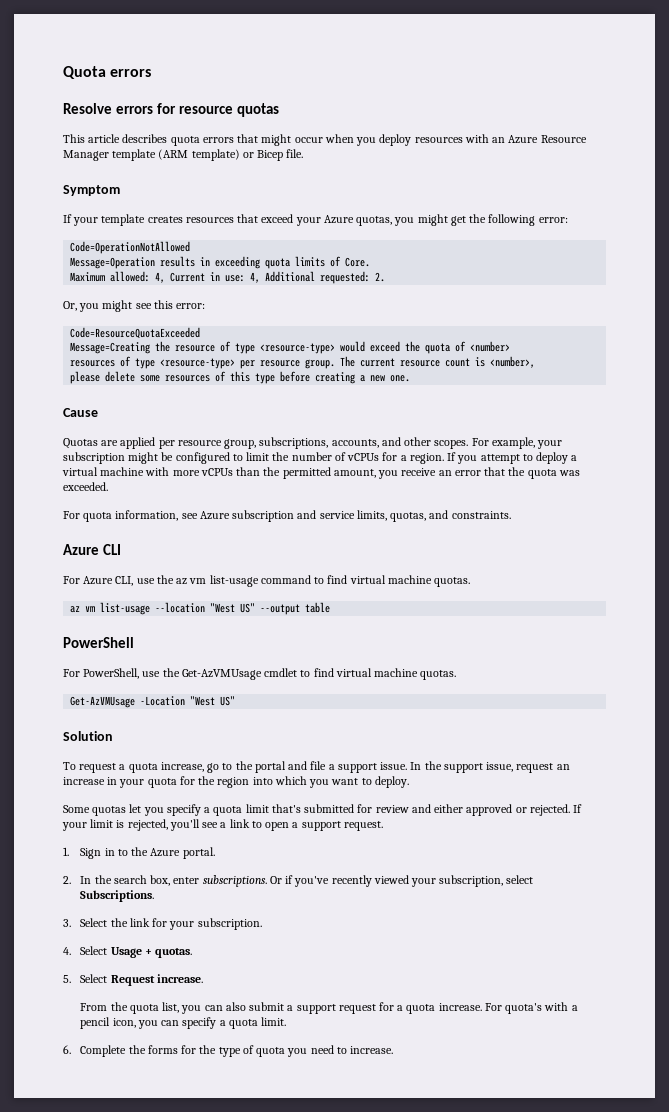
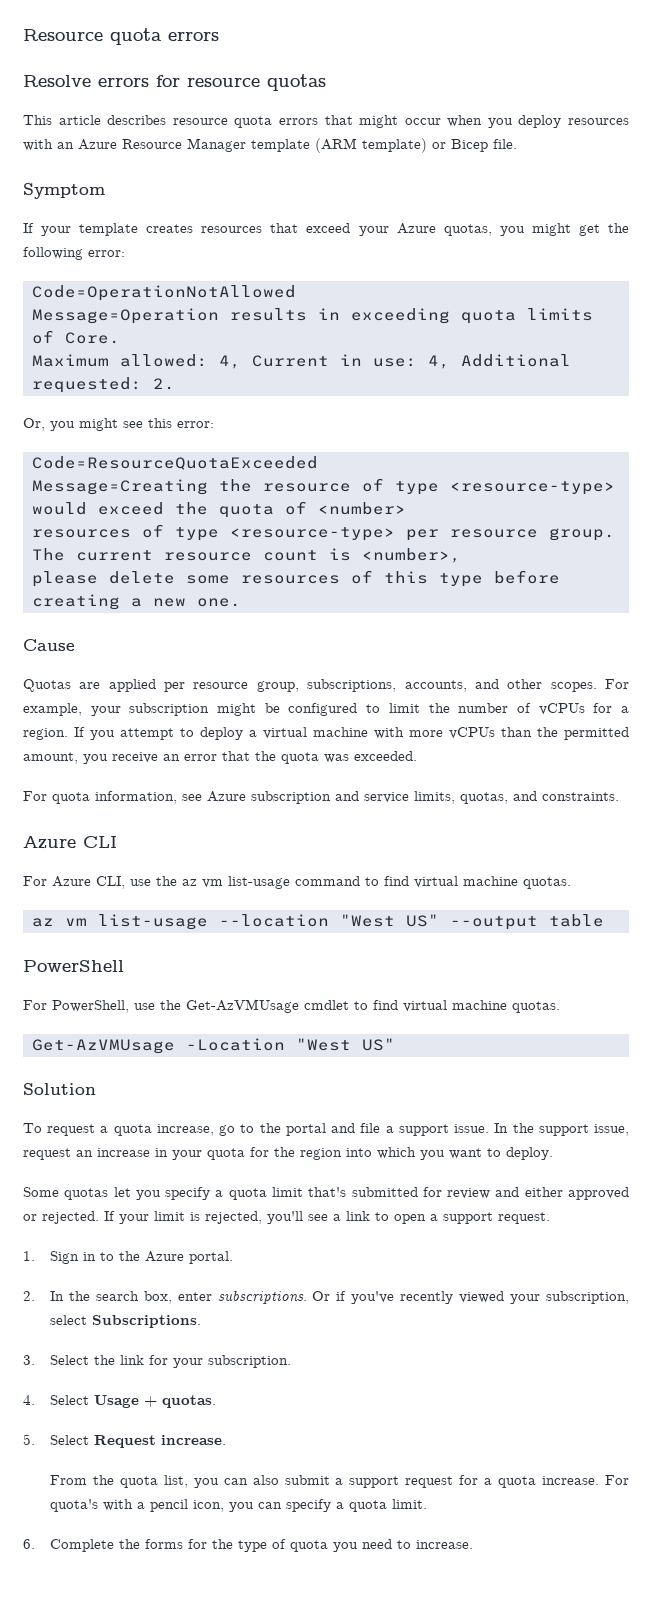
[63,66,106,79] Quota -> [23,28,162,45] Resource quota
(168, 138) none -> [172,118,228,125] resource

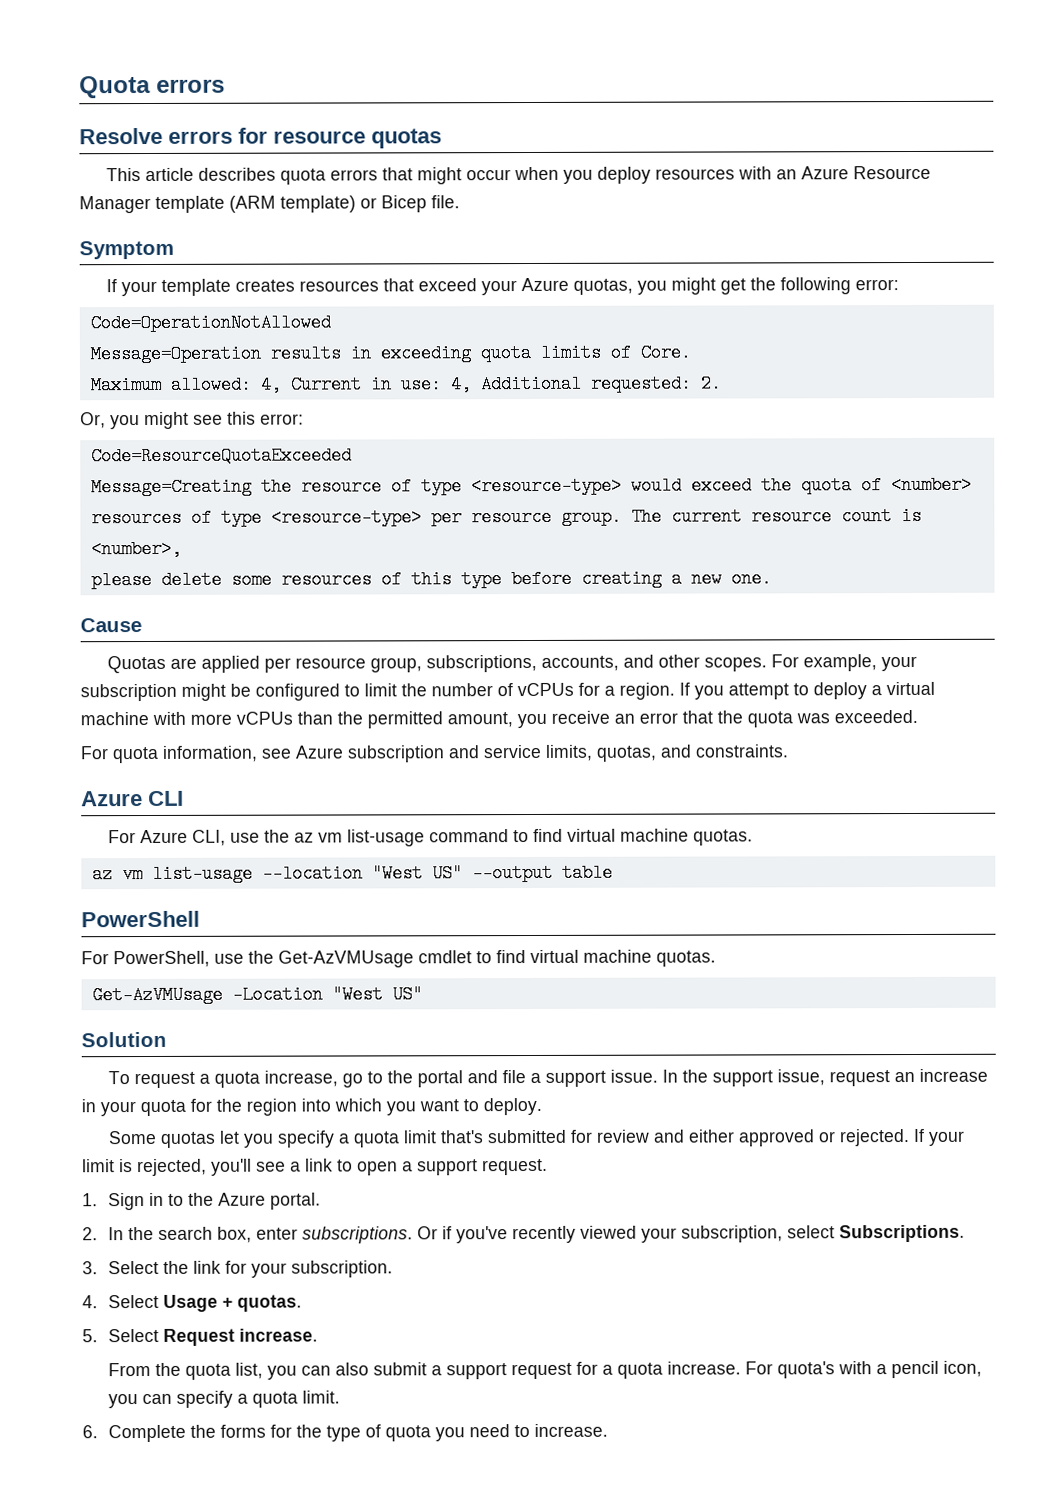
[23,28,162,45] Resource quota -> [79,75,151,99] Quota
[172,118,228,125] resource -> (277, 174) none

